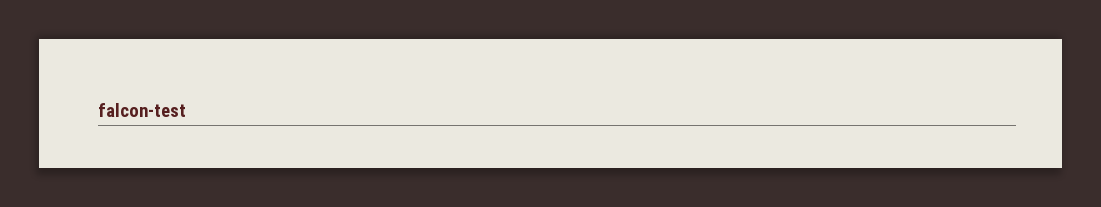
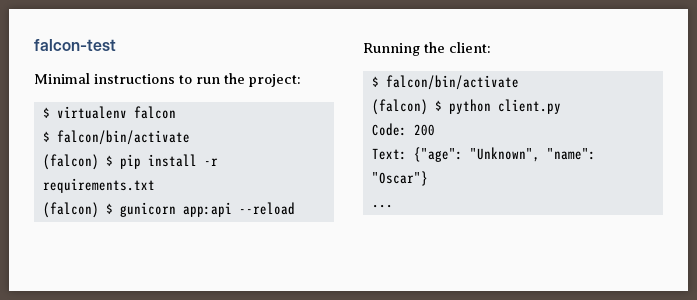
(186, 110) none -> [34,73,301,87] [42,106,176,119] [42,130,190,145] [42,154,218,170] [42,178,155,193] [42,202,295,218] [363,42,491,56] [371,75,519,90] [371,99,561,115] [371,123,435,136] [371,147,596,162] [371,171,428,186] [371,204,393,208] // Minimal instructions to run the project: // $ virtualenv falcon // $ falcon/bin/activate // (falcon) $ pip install -r requirements.txt // (falcon) $ gunicorn app:api --reload // Running the client: // $ falcon/bin/activate // (falcon) $ python client.py // Code: 200 // Text: {"age": "Unknown", "name": "Oscar"} // ...

